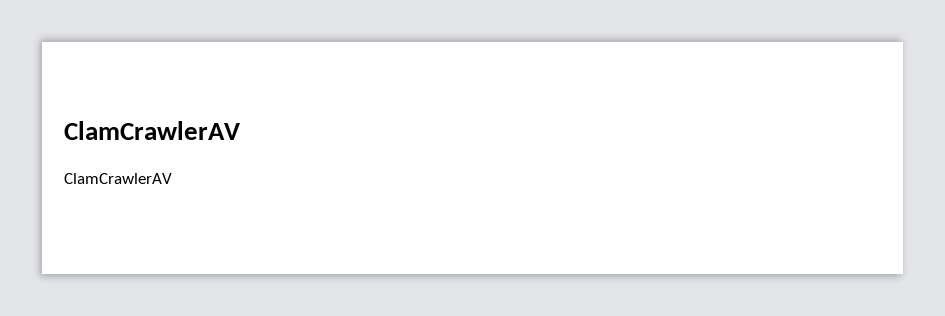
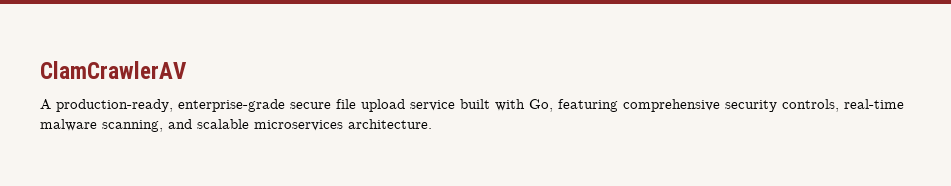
[64,173,172,184] ClamCrawlerAV -> [40,99,904,112] [40,119,432,132] A production-ready, enterprise-grade secure file upload service built with Go, featuring comprehensive security controls, real-time malware scanning, and scalable microservices architecture.

